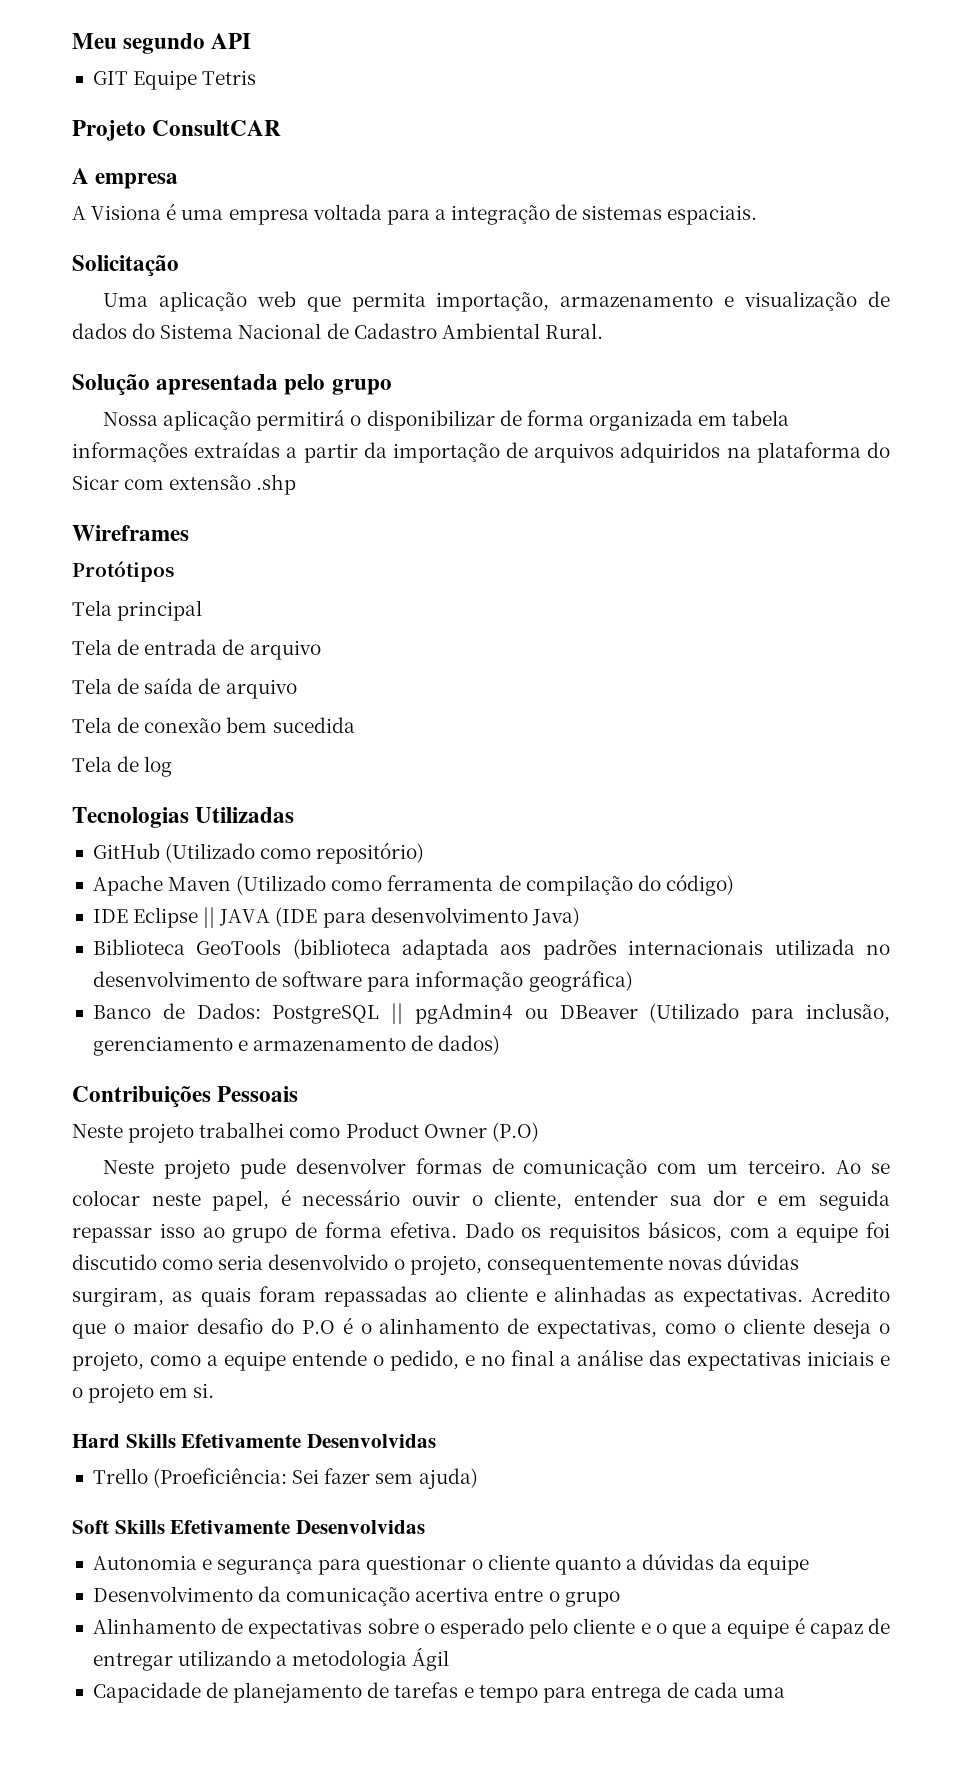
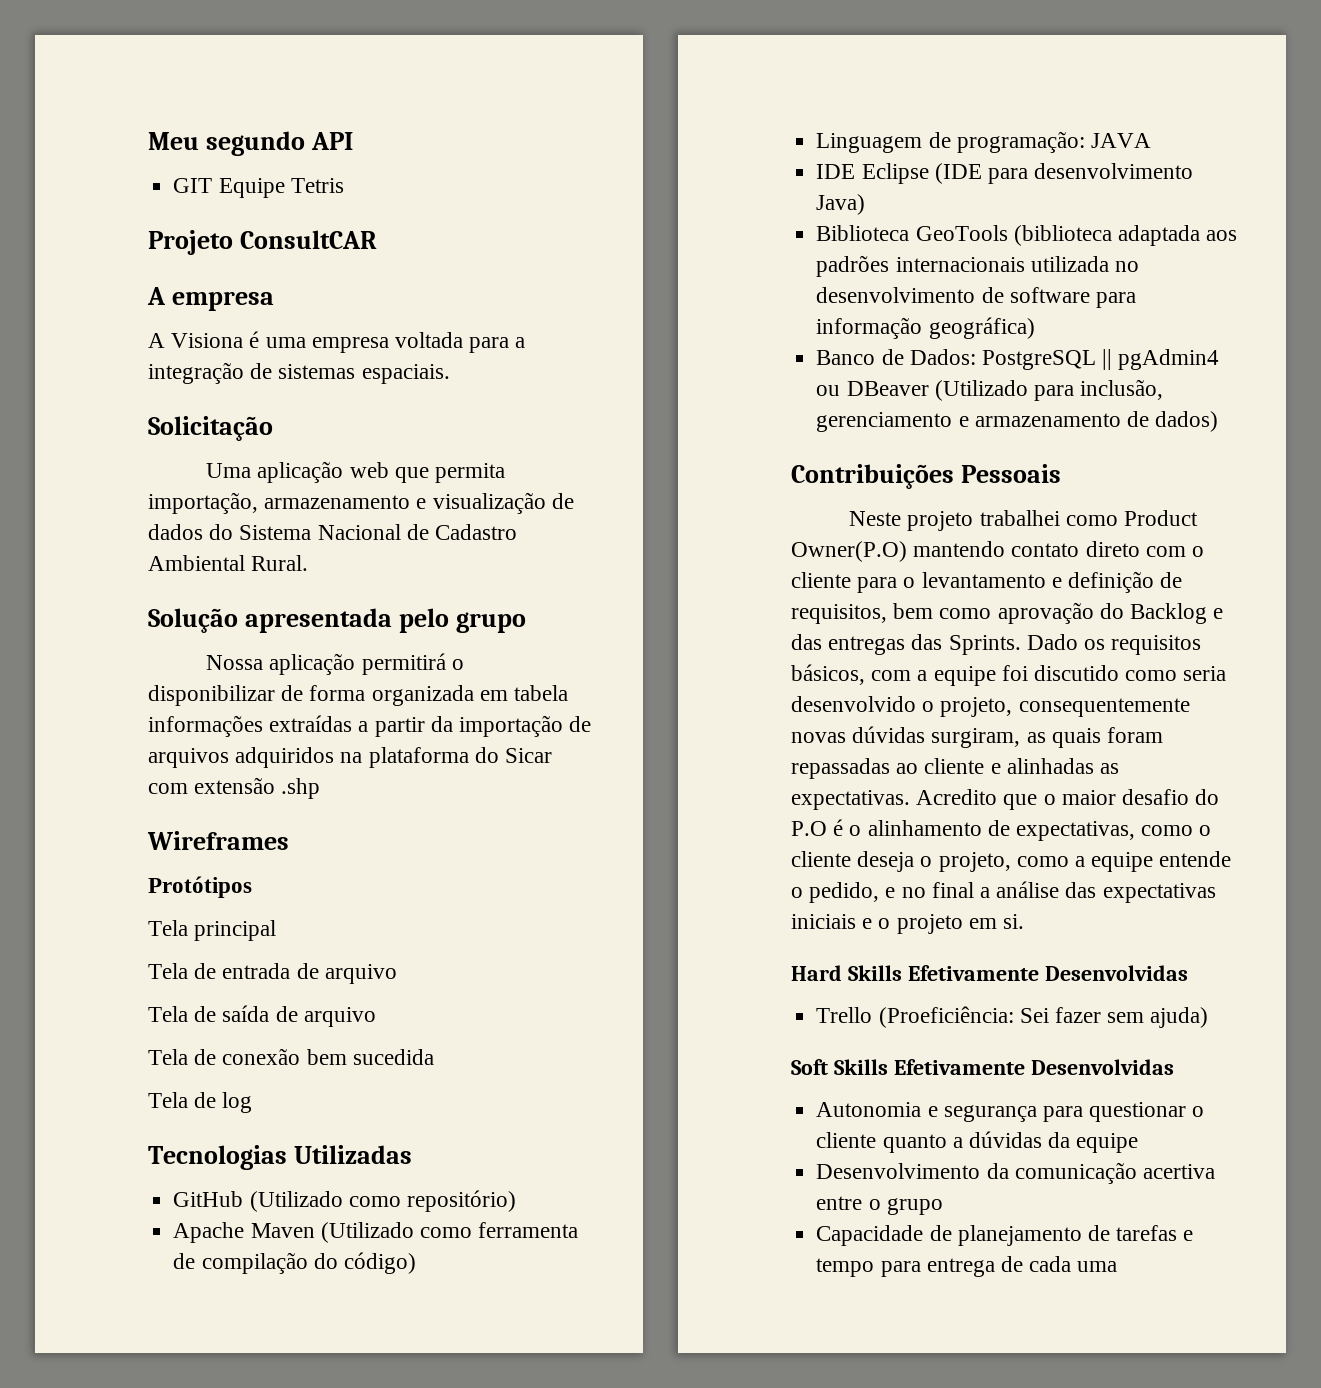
(734, 885) none -> [816,131,1151,153] // Linguagem de programação: JAVA
[203,907,271,928] || JAVA -> (929, 173) none
[423,1122,539,1142] [103,1158,891,1179] [72,1189,891,1211] [72,1222,457,1243] Owner (P.O) // Neste projeto pude desenvolver formas de comunicação com um terceiro. Ao se colocar neste papel, é necessário ouvir o cliente, entender sua dor e em seguida repassar isso ao grupo de forma efetiva. -> [791,541,1205,562] [791,571,1183,593] [791,602,1224,624] [791,634,1021,655] Owner(P.O) mantendo contato direto com o cliente para o levantamento e definição de requisitos, bem como aprovação do Backlog e das entregas das Sprints.
[92,1617,891,1639] [92,1648,450,1671] // Alinhamento de expectativas sobre o esperado pelo cliente e o que a equipe é capaz de entregar utilizando a metodologia Ágil -> (943, 1206) none

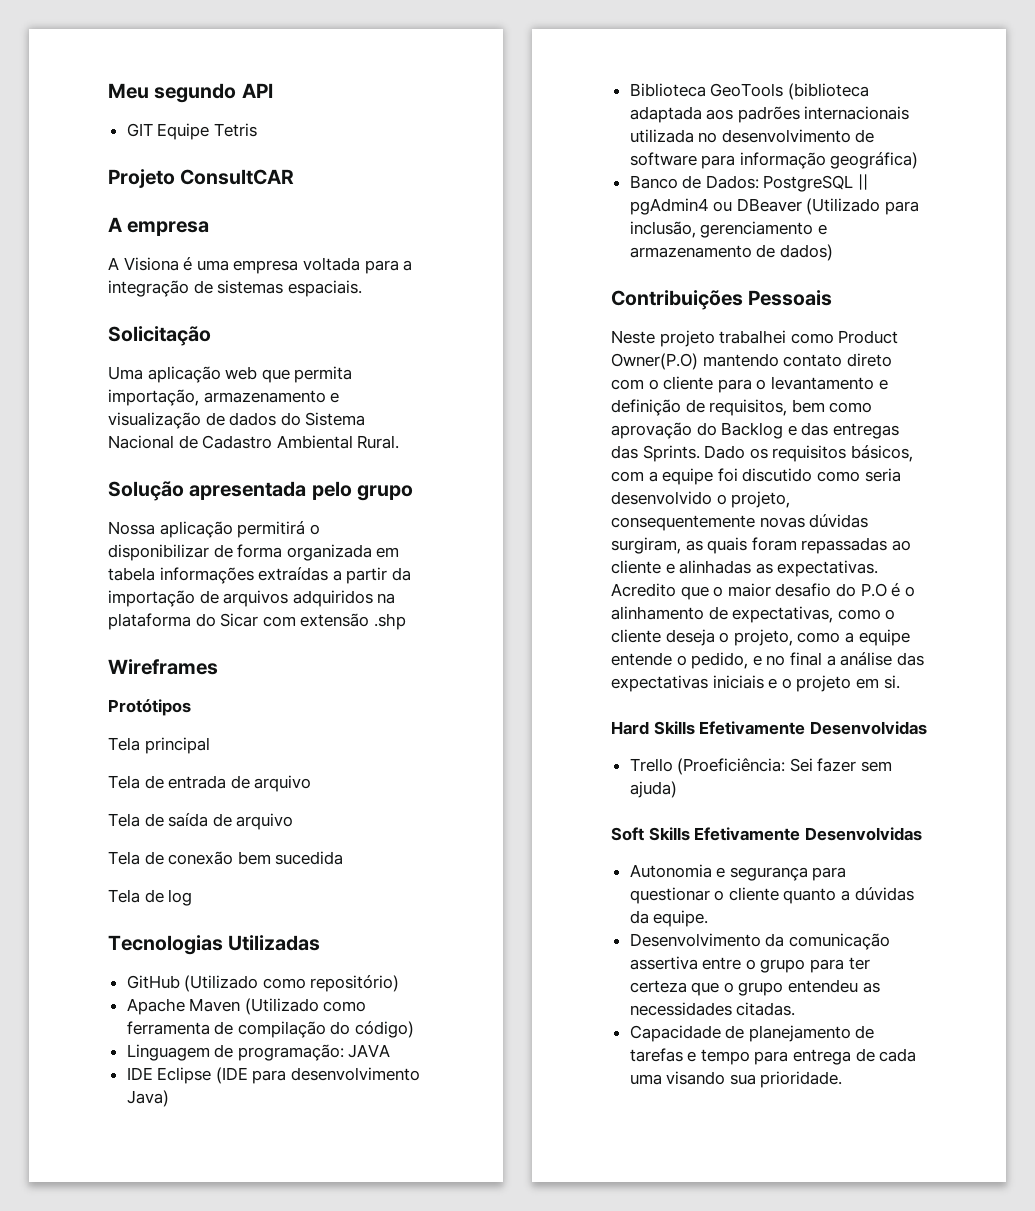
[1076,1133,1139,1153] equipe -> [653,910,709,927] equipe.
[1142,1164,1215,1179] acertiva -> [629,956,698,970] assertiva
(943, 1206) none -> [810,957,870,973] [629,979,880,996] [629,1002,796,1016] para ter certeza que o grupo entendeu as necessidades citadas.
(1118, 1266) none -> [666,1071,843,1088] visando sua prioridade.

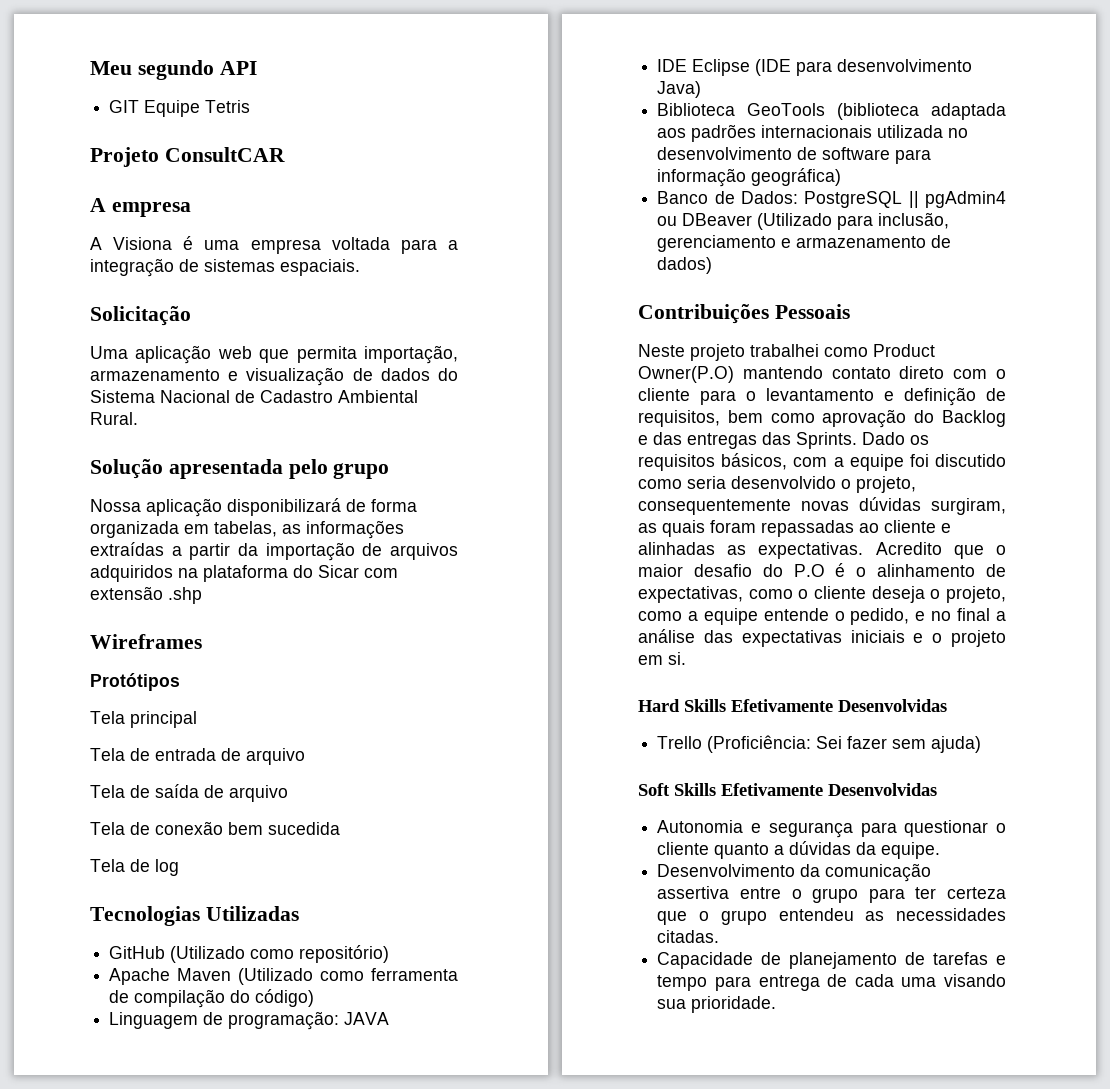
[237,521,320,538] [108,544,209,561] permitirá o disponibilizar -> [227,498,341,516] disponibilizará
[108,567,155,581] tabela -> [214,521,301,537] tabelas, as
[677,758,786,775] (Proeficiência: -> [707,735,812,753] (Proficiência:

